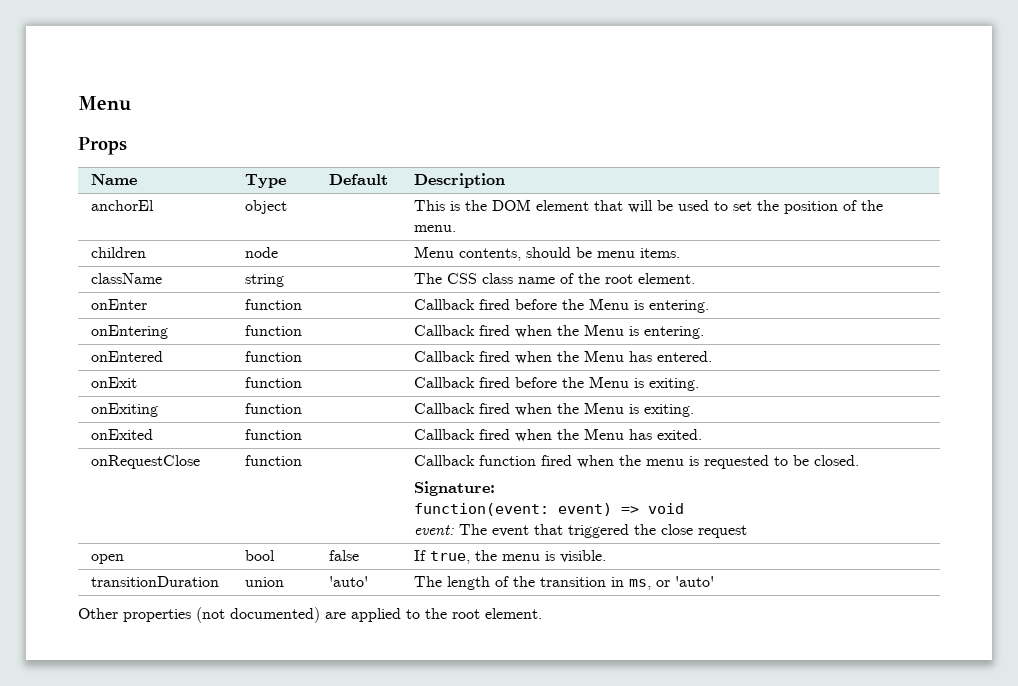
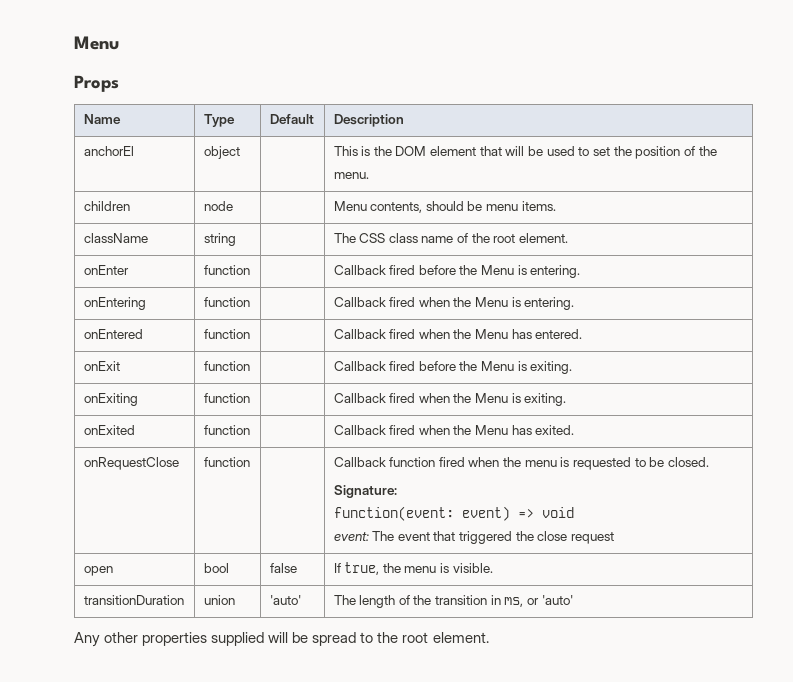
[78,607,401,623] Other properties (not documented) are applied -> [74,632,357,647] Any other properties supplied will be spread

